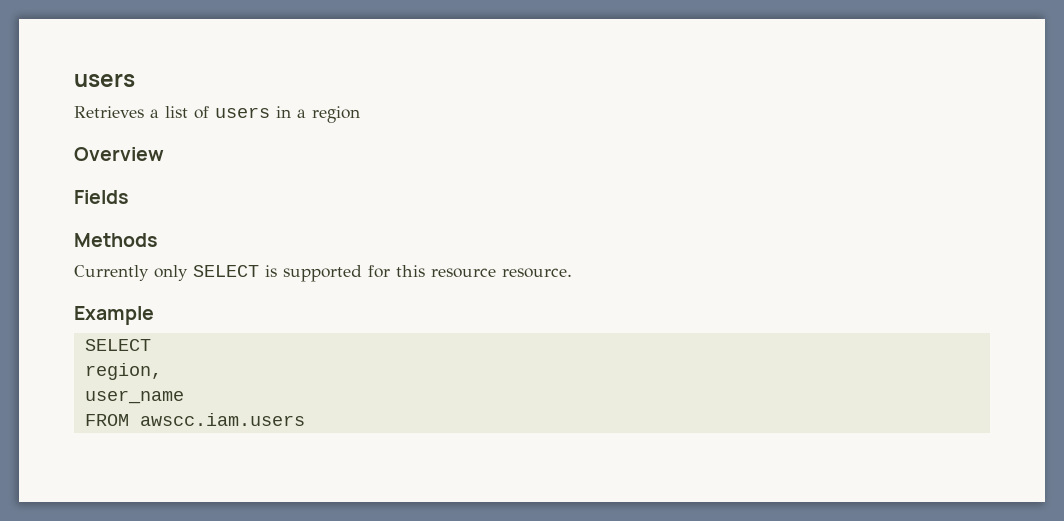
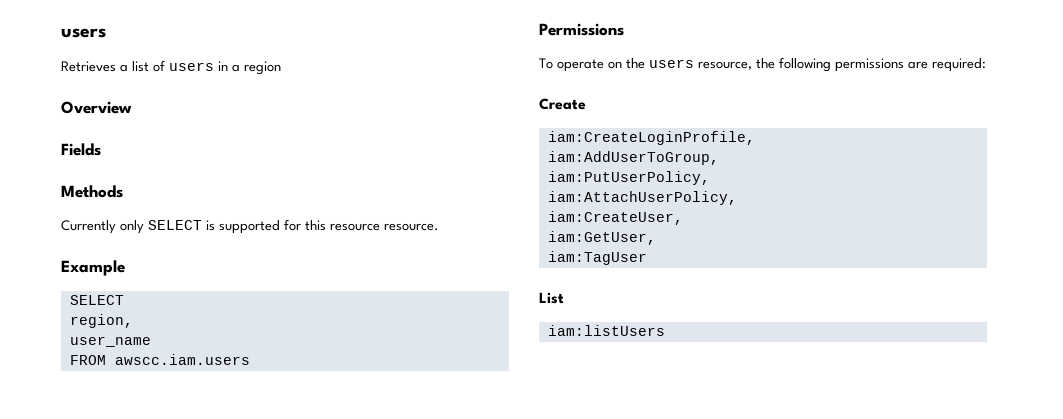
(305, 419) none -> [539,23,624,36] [539,57,986,72] [539,98,586,110] [547,131,755,145] [547,151,719,165] [547,171,710,185] [547,191,737,205] [547,211,683,225] [547,231,656,245] [547,251,647,265] [539,292,564,304] [547,325,665,336] // Permissions // To operate on the users resource, the following permissions are required: // Create // iam:CreateLoginProfile, // iam:AddUserToGroup, // iam:PutUserPolicy, // iam:AttachUserPolicy, // iam:CreateUser, // iam:GetUser, // iam:TagUser // List // iam:listUsers

